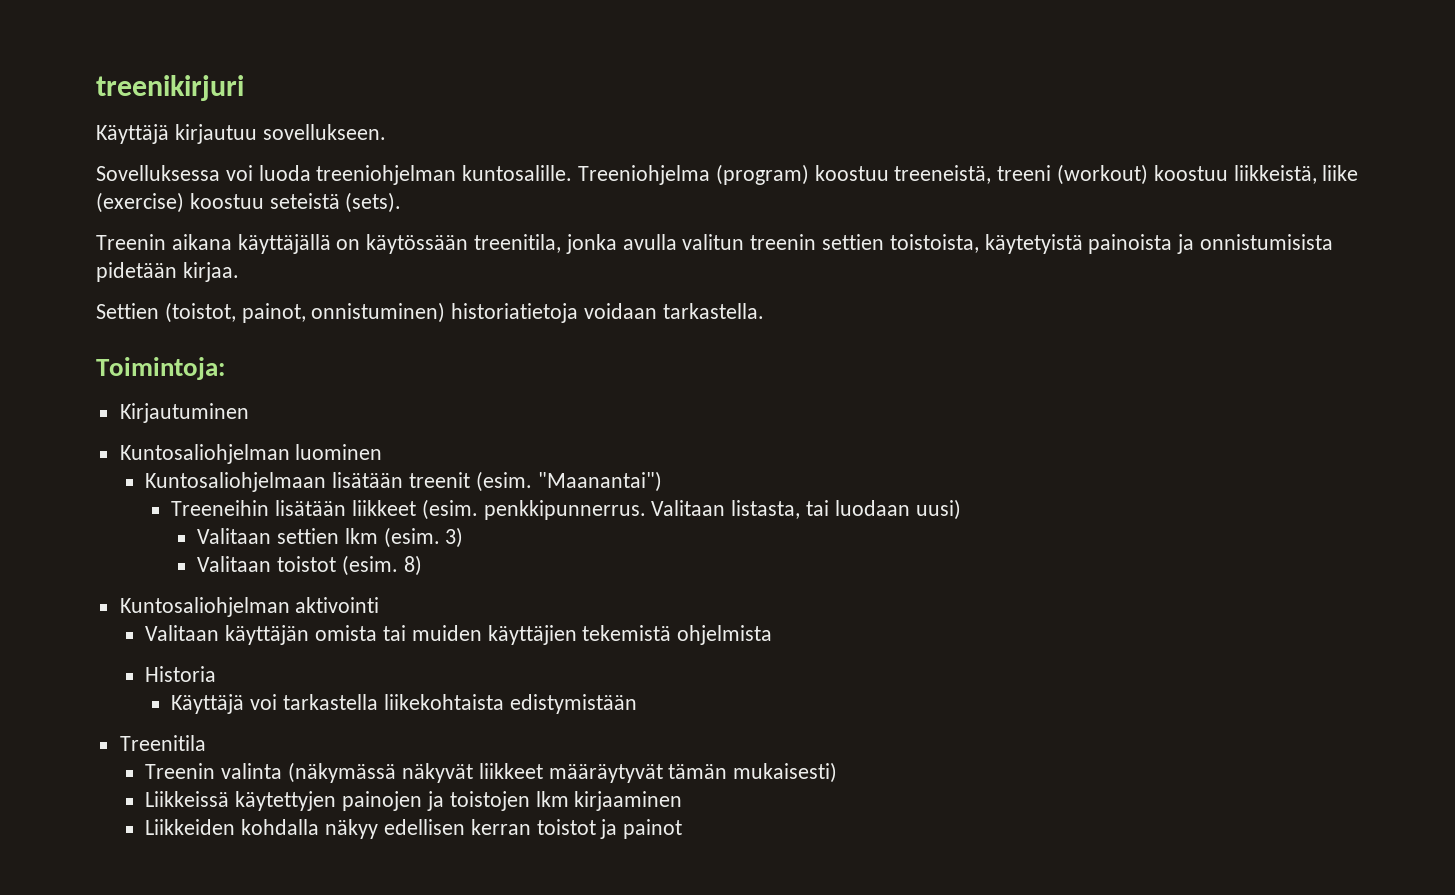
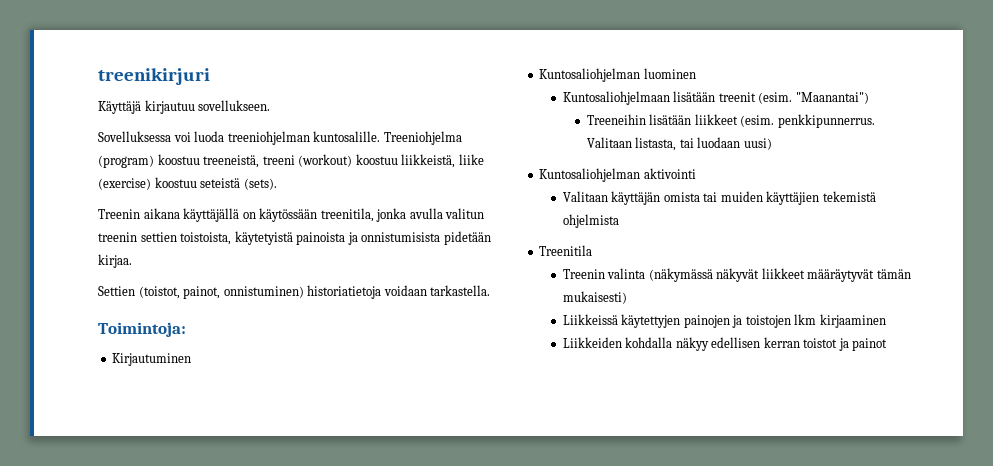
[197,527,464,548] [197,555,422,576] // Valitaan settien lkm (esim. 3) // Valitaan toistot (esim. 8) -> (772, 144) none
[145,666,217,682] [171,694,637,714] // Historia // Käyttäjä voi tarkastella liikekohtaista edistymistään -> (619, 221) none

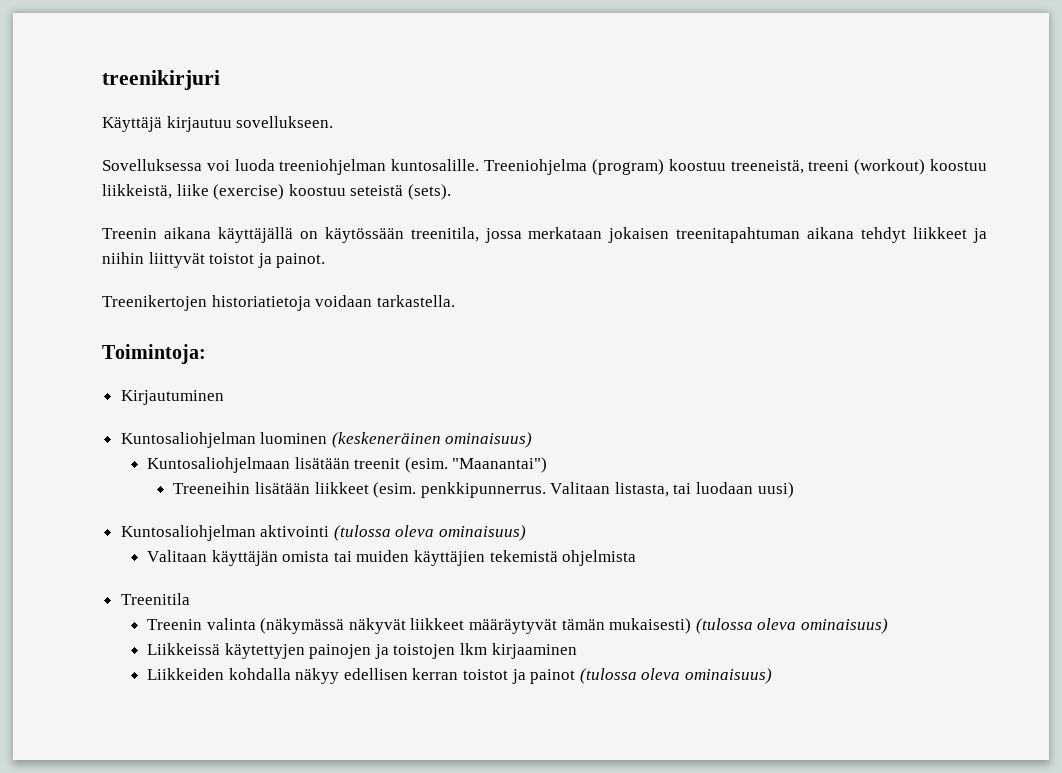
[376,208,485,222] [98,231,491,245] [98,254,132,268] [98,286,304,299] jonka avulla valitun treenin settien toistoista, käytetyistä painoista ja onnistumisista pidetään kirjaa. // Settien (toistot, painot, onnistuminen) -> [484,227,987,243] [102,252,326,268] [102,295,207,311] jossa merkataan jokaisen treenitapahtuman aikana tehdyt liikkeet ja niihin liittyvät toistot ja painot. // Treenikertojen
(696, 73) none -> [331,432,533,448] (keskeneräinen ominaisuus)
(696, 173) none -> [333,525,527,541] (tulossa oleva ominaisuus)
(627, 297) none -> [695,618,888,634] (tulossa oleva ominaisuus)
(888, 344) none -> [579,668,772,684] (tulossa oleva ominaisuus)

